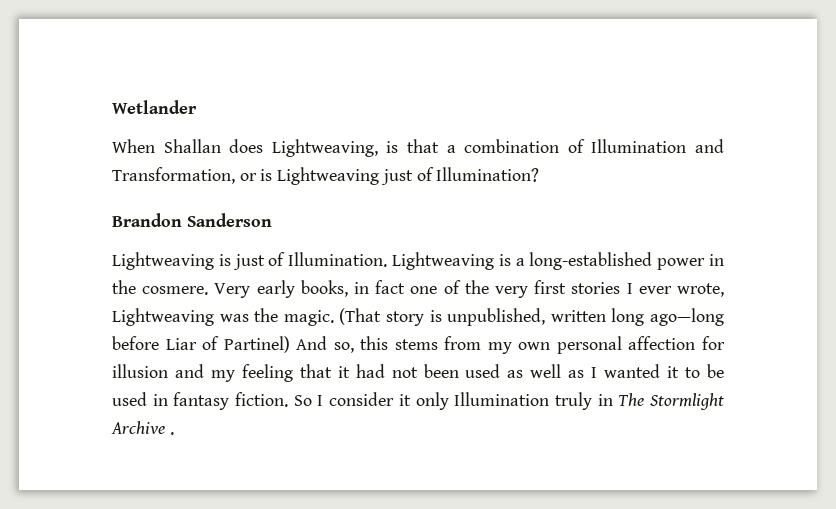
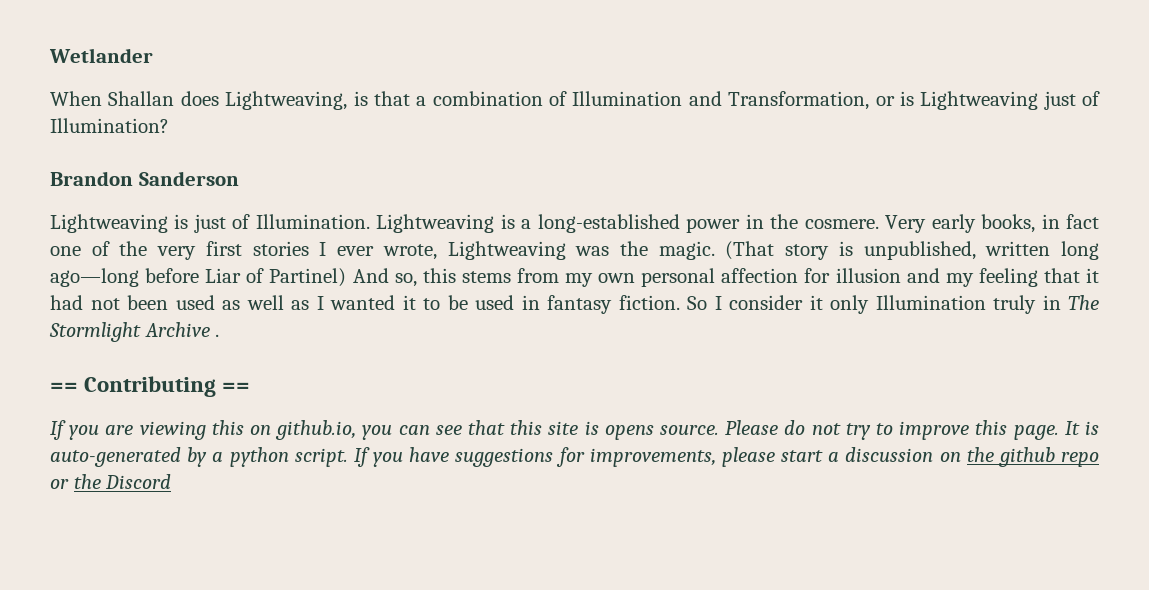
(174, 433) none -> [50,376,251,397] [50,420,1100,440] [50,447,1099,467] [50,474,172,489] // == Contributing == // If you are viewing this on github.io, you can see that this site is opens source. Please do not try to improve this page. It is auto-generated by a python script. If you have suggestions for improvements, please start a discussion on the github repo or the Discord

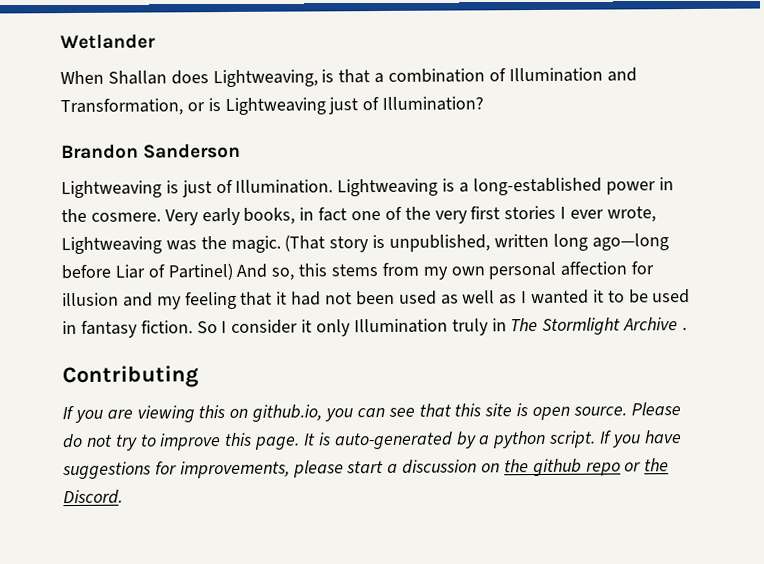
[50,382,78,392] == -> (688, 329) none
[222,382,251,392] == -> (199, 377) none
[604,425,654,440] opens -> [532,406,571,421] open
[105,474,172,489] Discord -> [63,489,123,505] Discord.

